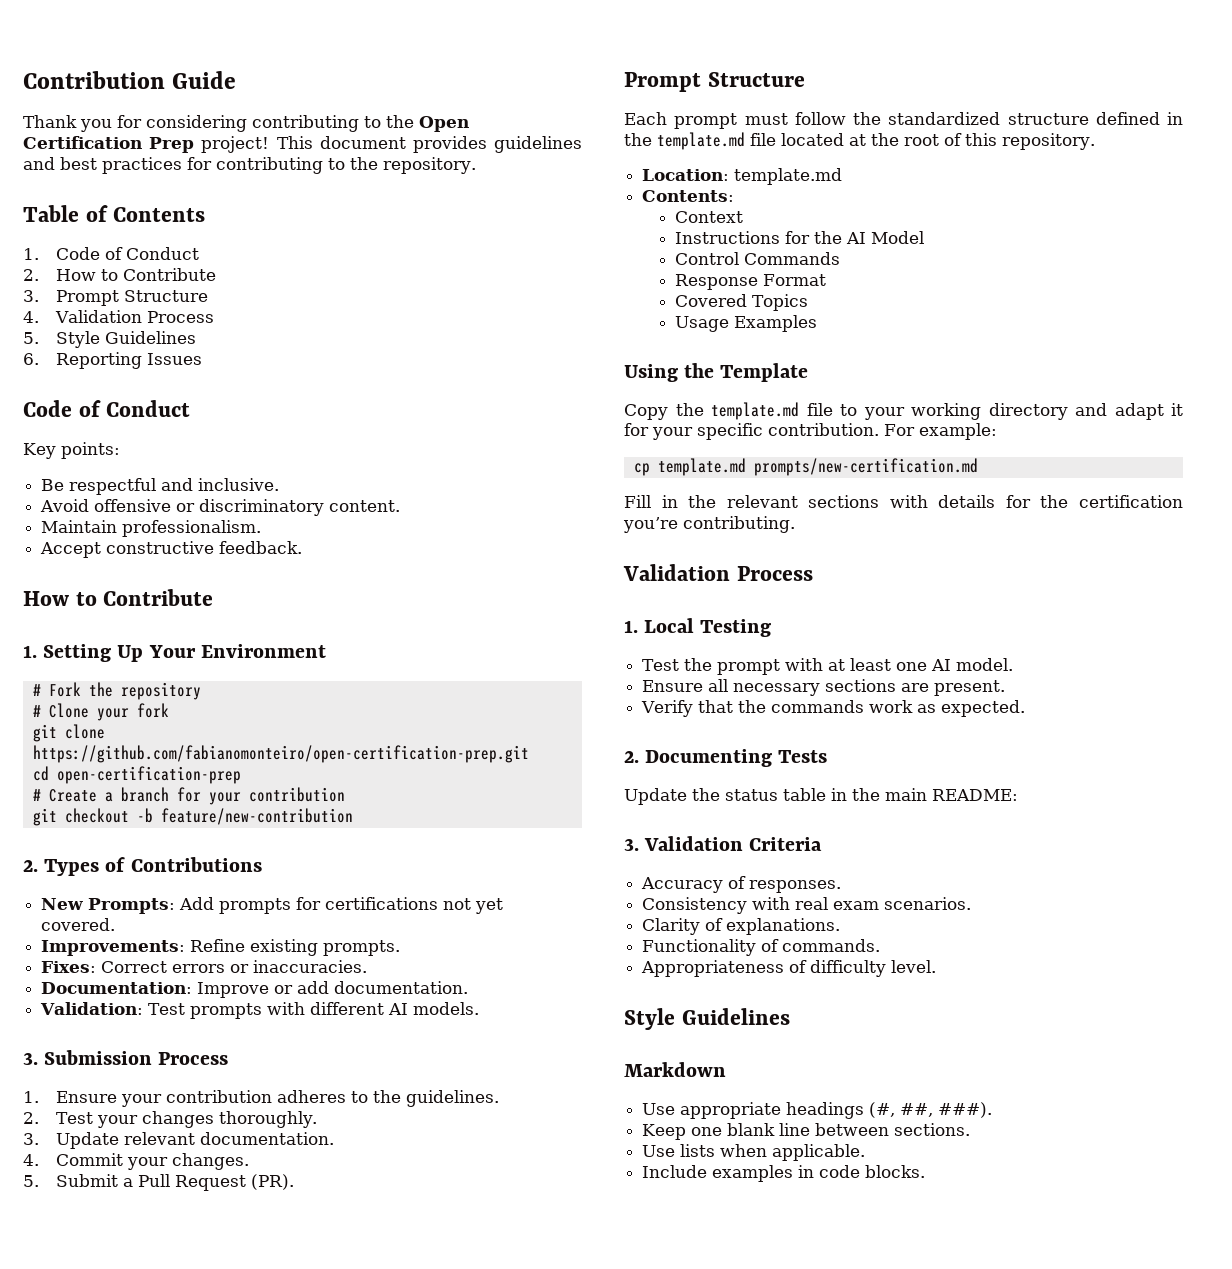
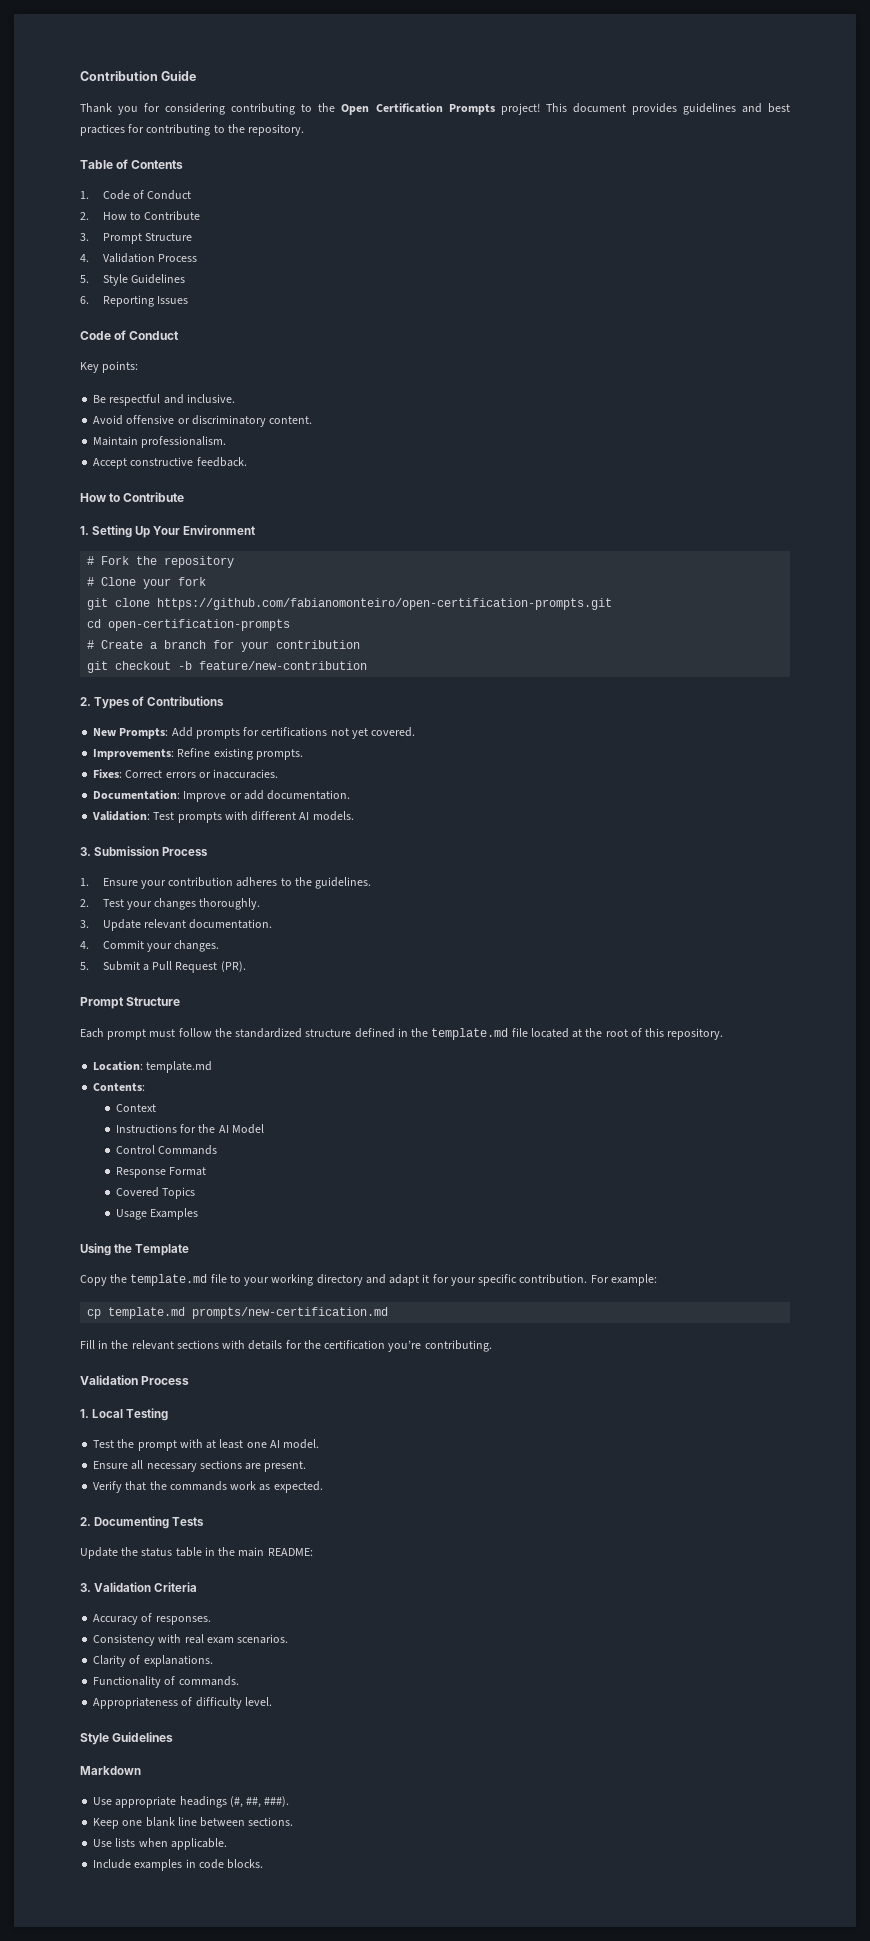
[149,137,195,153] Prep -> [448,104,495,115] Prompts
[32,745,529,763] https://github.com/fabianomonteiro/open-certification-prep.git -> [157,598,613,610] https://github.com/fabianomonteiro/open-certification-prompts.git
[56,766,241,784] open-certification-prep -> [108,619,291,631] open-certification-prompts

